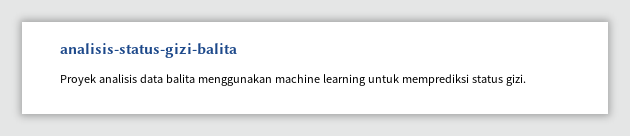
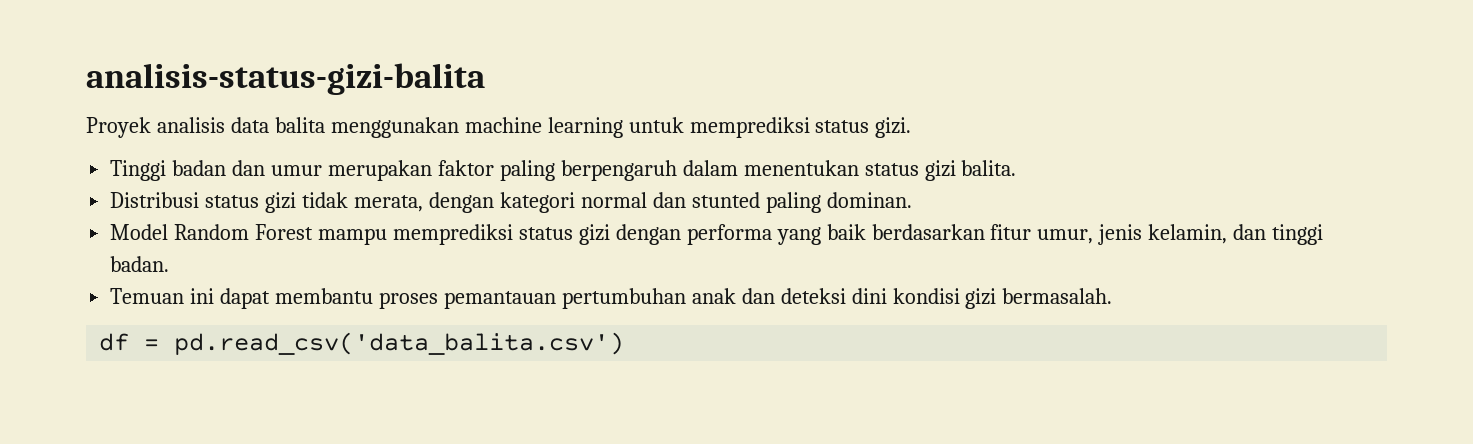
(526, 80) none -> [110,160,1017,181] [110,192,912,213] [110,224,1324,245] [110,256,170,272] [110,288,1113,309] [99,332,625,355] // Tinggi badan dan umur merupakan faktor paling berpengaruh dalam menentukan status gizi balita. // Distribusi status gizi tidak merata, dengan kategori normal dan stunted paling dominan. // Model Random Forest mampu memprediksi status gizi dengan performa yang baik berdasarkan fitur umur, jenis kelamin, dan tinggi badan. // Temuan ini dapat membantu proses pemantauan pertumbuhan anak dan deteksi dini kondisi gizi bermasalah. // df = pd.read_csv('data_balita.csv')

